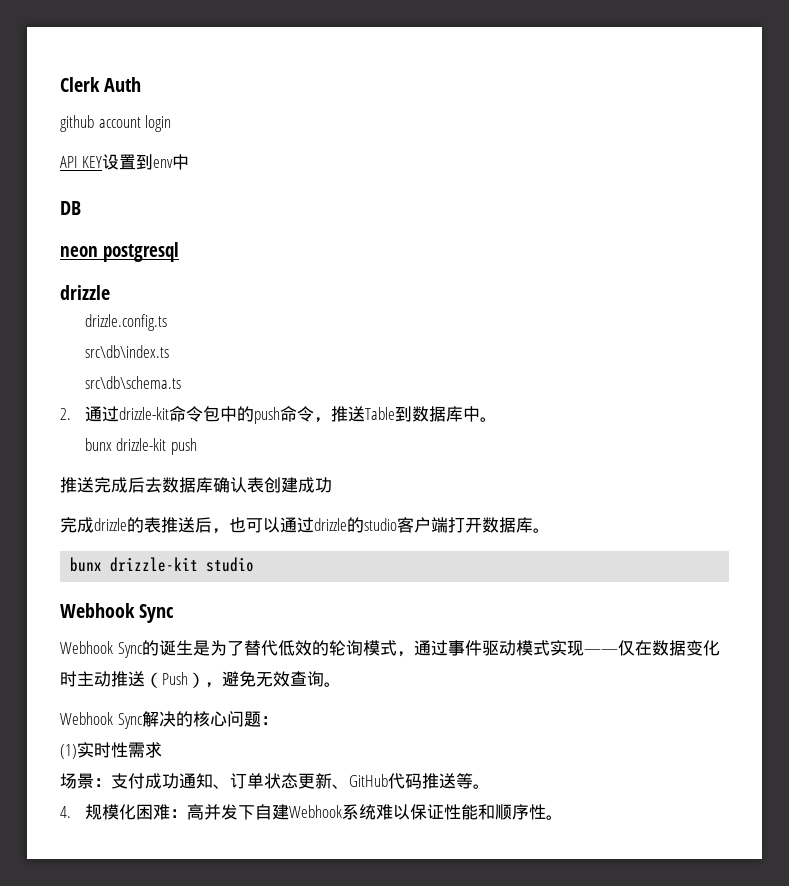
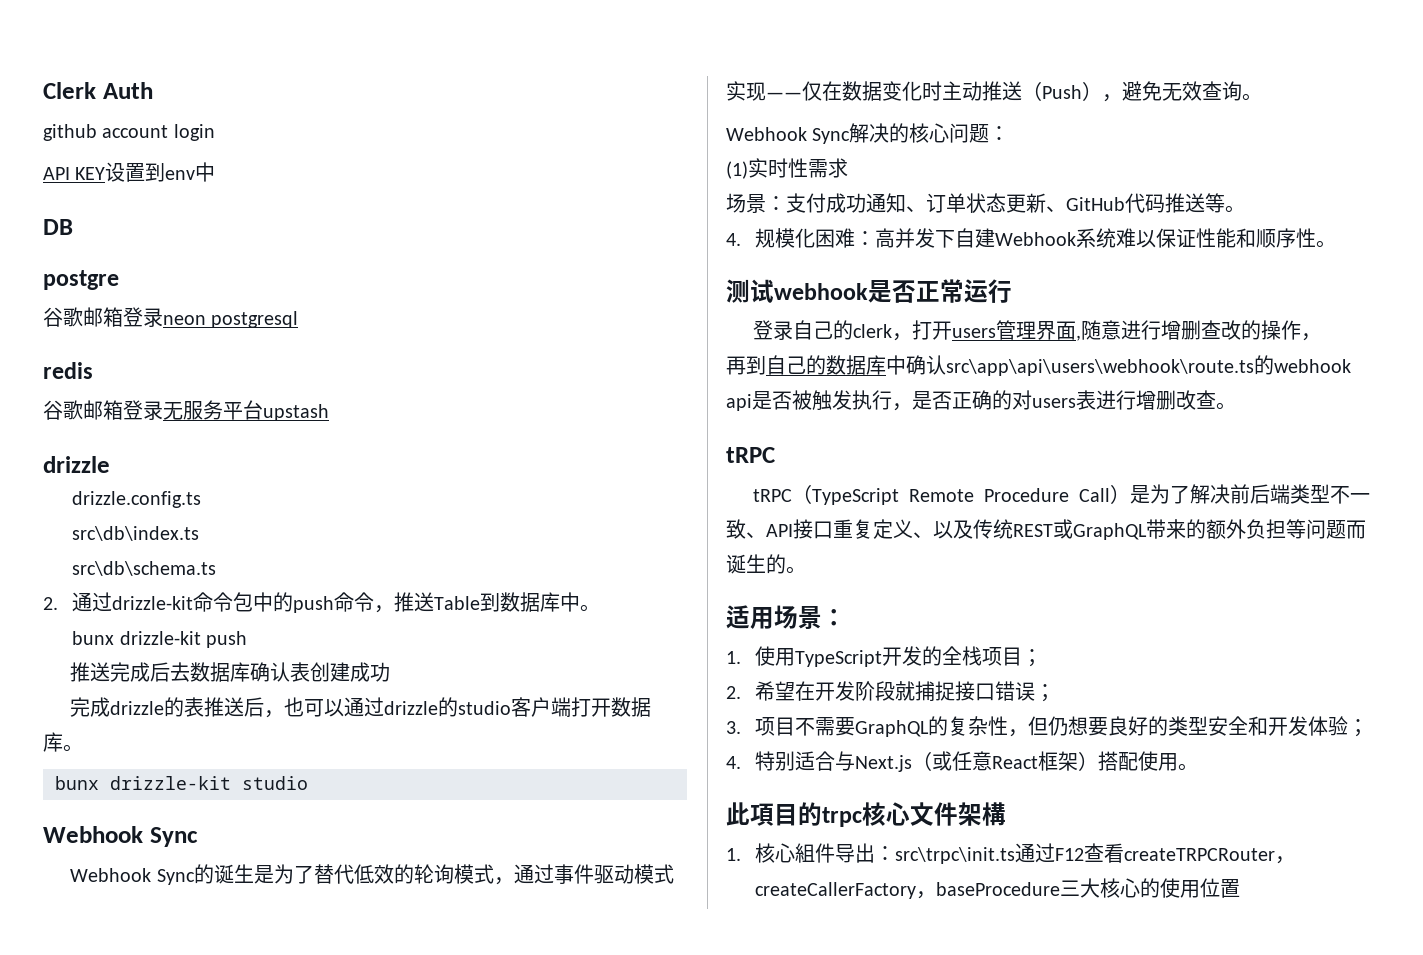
[60,242,179,262] neon postgresql -> [43,270,119,290] [43,307,299,328] [43,362,93,379] [43,400,329,421] postgre // 谷歌邮箱登录neon postgresql // redis // 谷歌邮箱登录无服务平台upstash
(563, 817) none -> [726,279,1012,303] [753,320,1322,341] [726,355,1351,376] [726,390,1236,411] [726,447,775,463] [753,484,1370,505] [726,519,1366,540] [726,554,806,574] [726,605,846,629] [726,646,1043,667] [726,681,1056,702] [726,716,1369,737] [726,751,1199,772] [726,802,1006,827] [726,843,1296,864] [755,878,1241,899] // 测试webhook是否正常运行 // 登录自己的clerk，打开users管理界面,随意进行增删查改的操作， // 再到自己的数据库中确认src\app\api\users\webhook\route.ts的webhook api是否被触发执行，是否正确的对users表进行增删改查。 // tRPC // tRPC（TypeScript Remote Procedure Call）是为了解决前后端类型不一致、API接口重复定义、以及传统REST或GraphQL带来的额外负担等问题而诞生的。 // 适用场景： // 1.使用TypeScript开发的全栈项目； // 2.希望在开发阶段就捕捉接口错误； // 3.项目不需要GraphQL的复杂性，但仍想要良好的类型安全和开发体验； // 4.特别适合与Next.js（或任意React框架）搭配使用。 // 此項目的trpc核心文件架構 // 1.核心組件导出：src\trpc\init.ts通过F12查看createTRPCRouter，createCallerFactory，baseProcedure三大核心的使用位置

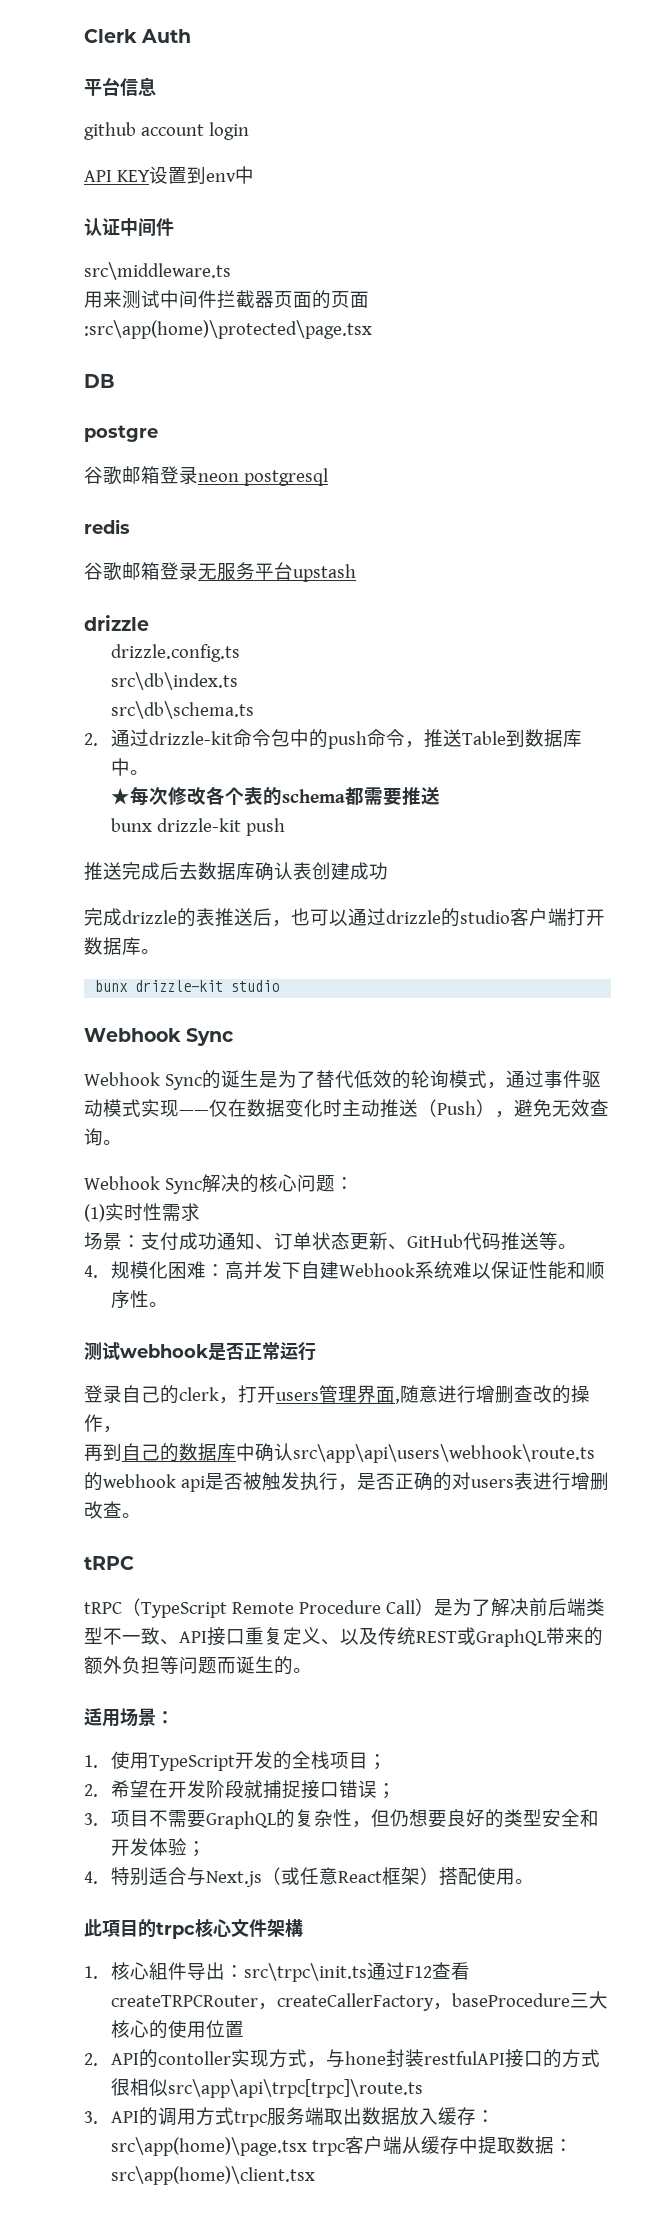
(153, 90) none -> [84,77,156,96] // 平台信息
(216, 172) none -> [84,218,174,236] [84,262,231,280] [84,290,369,309] [84,320,372,339] // 认证中间件 // src\middleware.ts // 用来测试中间件拦截器页面的页面:src\app(home)\protected\page.tsx
(601, 608) none -> [110,786,440,806] // ★每次修改各个表的schema都需要推送
(1241, 888) none -> [84,2049,600,2068] [110,2078,423,2098] [84,2107,495,2127] [110,2136,573,2156] [110,2166,315,2185] // 2. API的contoller实现方式，与hone封装restfulAPI接口的方式很相似src\app\api\trpc[trpc]\route.ts // 3. API的调用方式trpc服务端取出数据放入缓存：src\app(home)\page.tsx trpc客户端从缓存中提取数据：src\app(home)\client.tsx

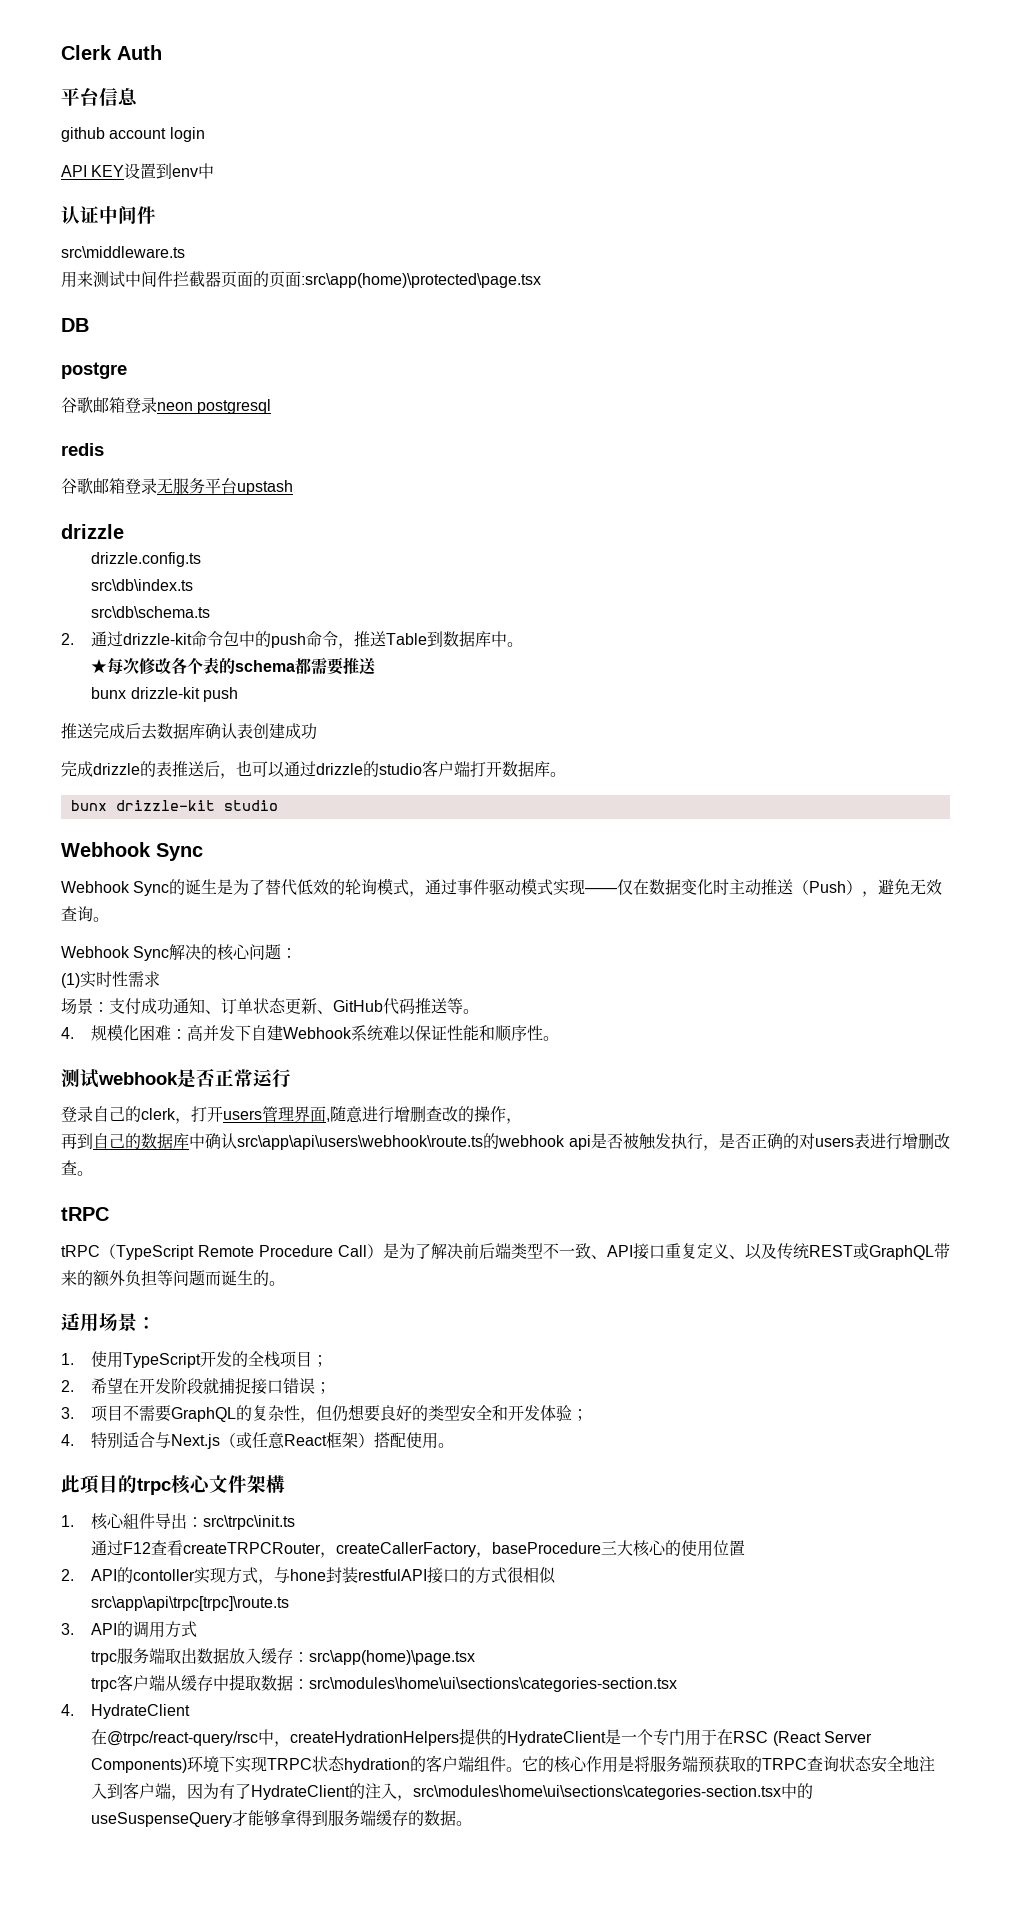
(367, 1972) none -> (296, 1522) //
(168, 2087) none -> (557, 1575) //
(234, 2116) none -> (198, 1629) //
(307, 2146) none -> (476, 1657) //
[110,2166,315,2185] src\app(home)\client.tsx -> [309,1677,678,1692] [61,1704,191,1719] [91,1728,873,1747] [91,1755,936,1773] [91,1782,814,1801] [91,1810,473,1827] src\modules\home\ui\sections\categories-section.tsx // 4. HydrateClient // 在@trpc/react-query/rsc中，createHydrationHelpers提供的HydrateClient是一个专门用于在RSC (React Server Components)环境下实现TRPC状态hydration的客户端组件。它的核心作用是将服务端预获取的TRPC查询状态安全地注入到客户端，因为有了HydrateClient的注入，src\modules\home\ui\sections\categories-section.tsx中的useSuspenseQuery才能够拿得到服务端缓存的数据。

